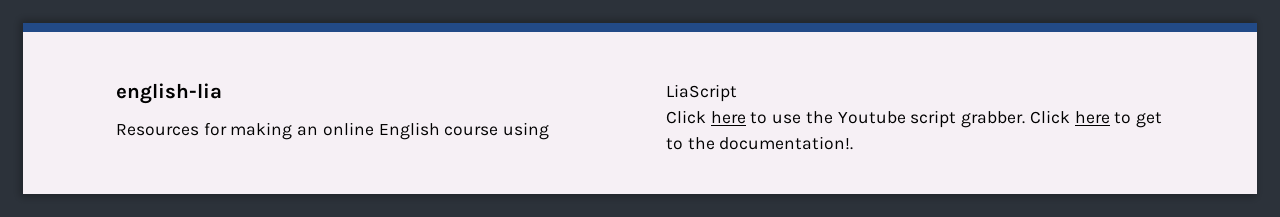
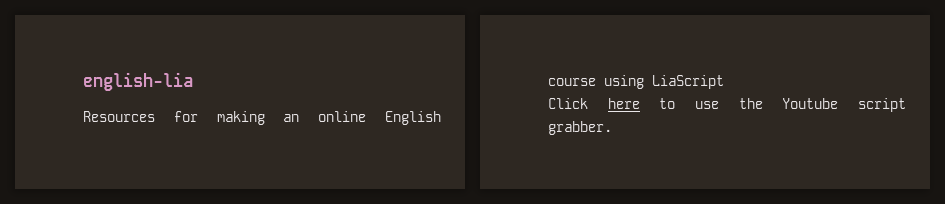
[1029,110,1162,128] [666,136,854,150] Click here to get to the documentation!. -> (612, 128) none

